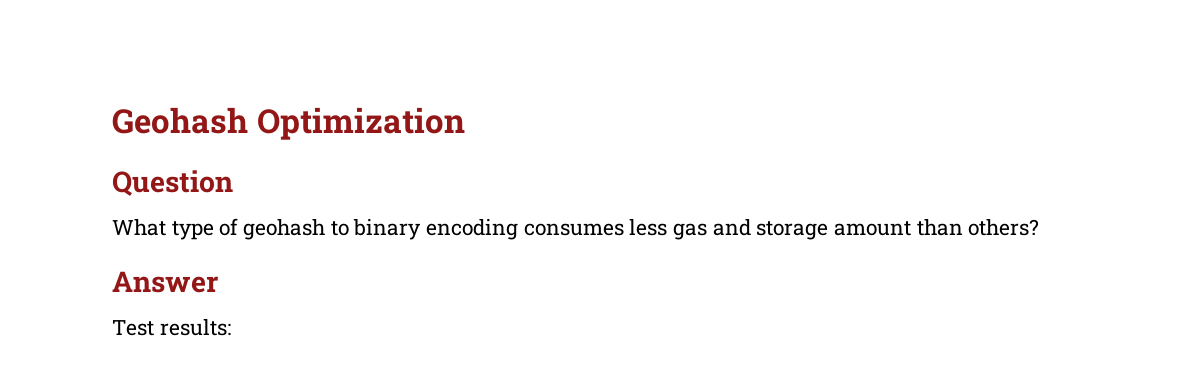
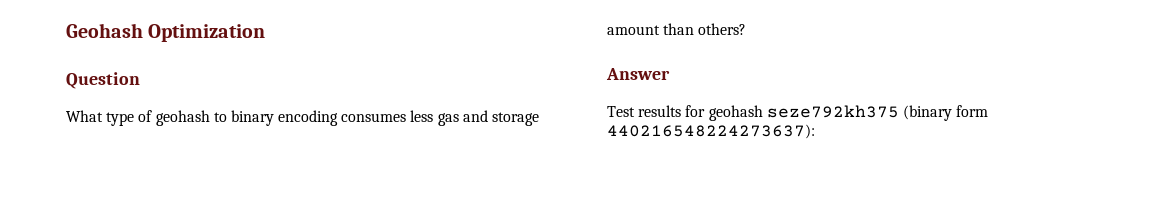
[159,319,231,336] results: -> [638,105,989,121] [607,124,815,139] results for geohash seze792kh375 (binary form 440216548224273637):

